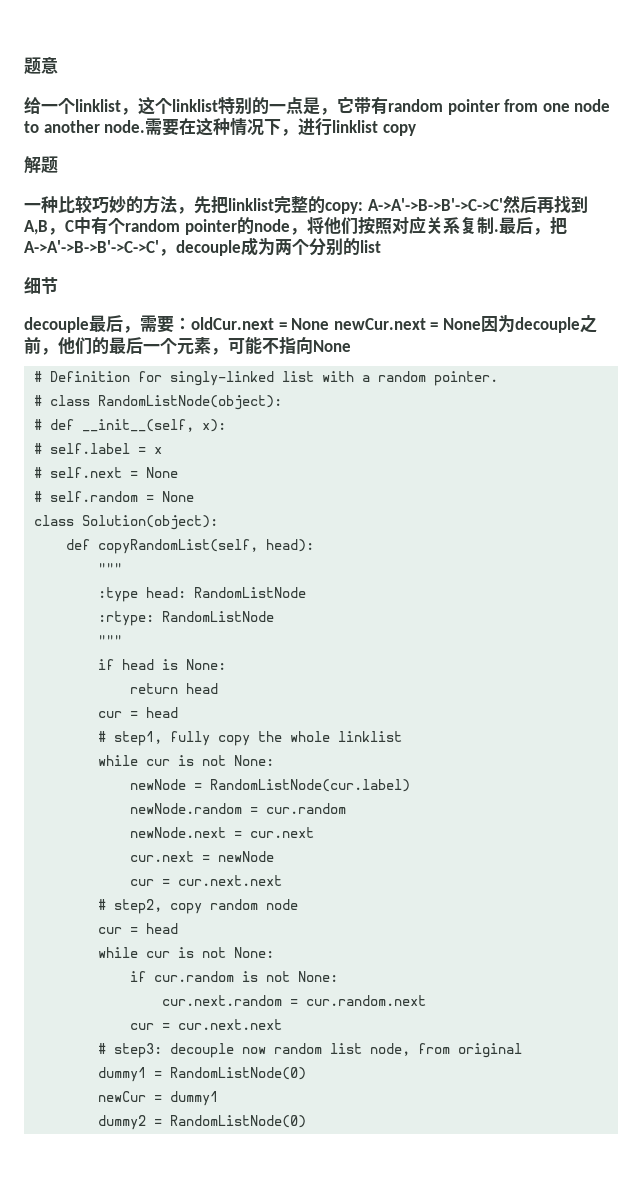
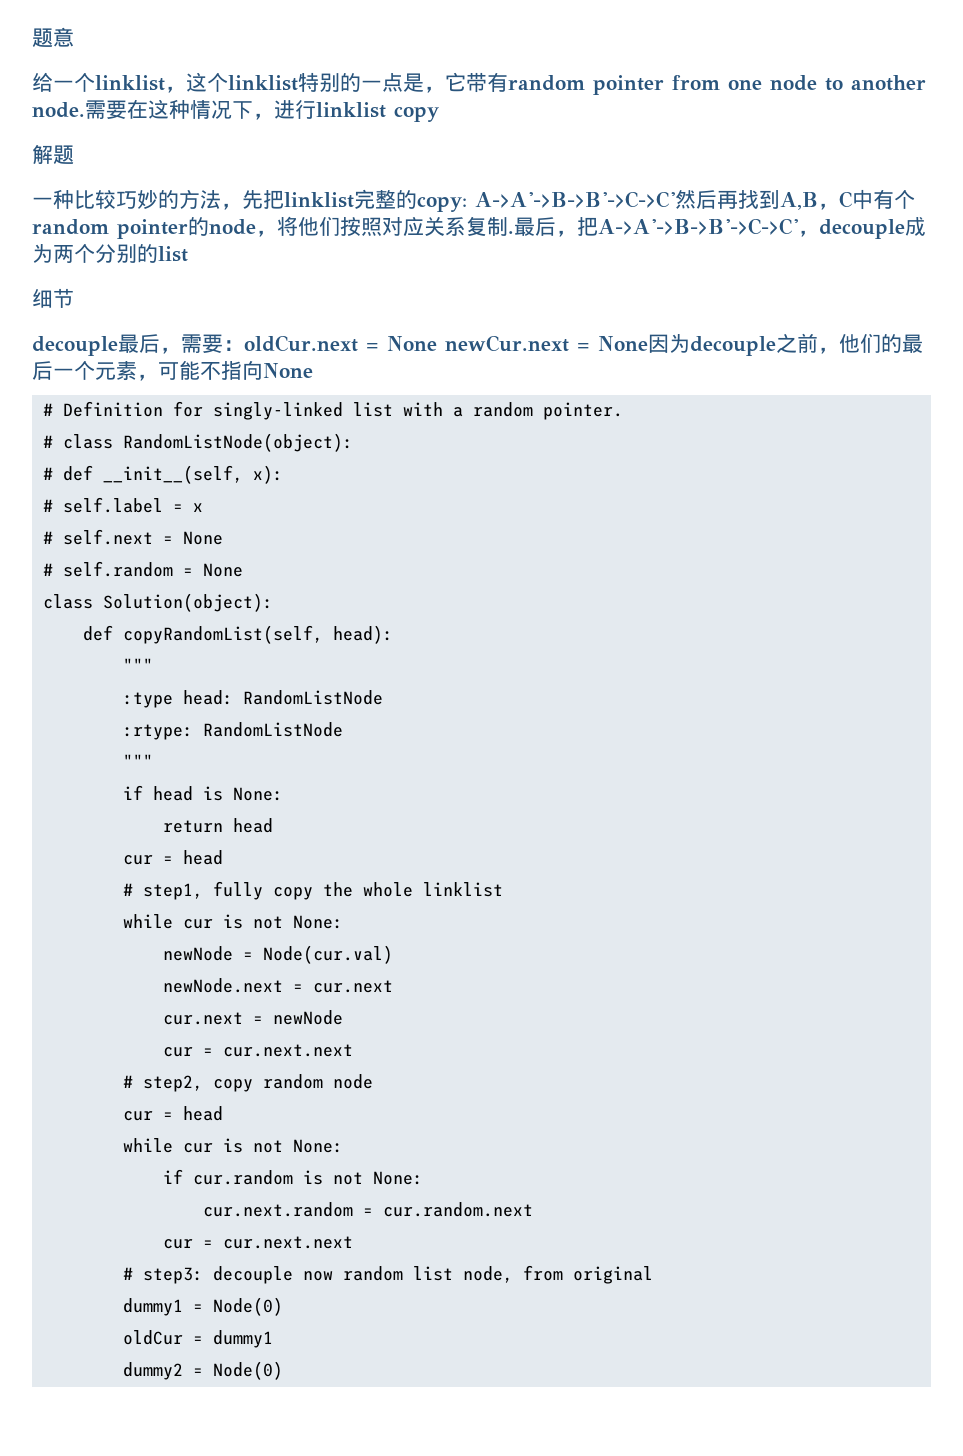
[209,779,410,792] [129,803,346,814] RandomListNode(cur.label) // newNode.random = cur.random -> [262,945,393,964] Node(cur.val)
[169,1067,306,1080] [97,1091,146,1102] RandomListNode(0) // newCur -> [212,1297,283,1316] [122,1330,183,1345] Node(0) // oldCur
[169,1115,306,1128] RandomListNode(0) -> [212,1361,283,1380] Node(0)

